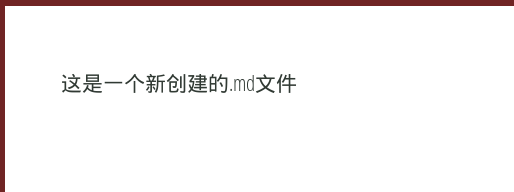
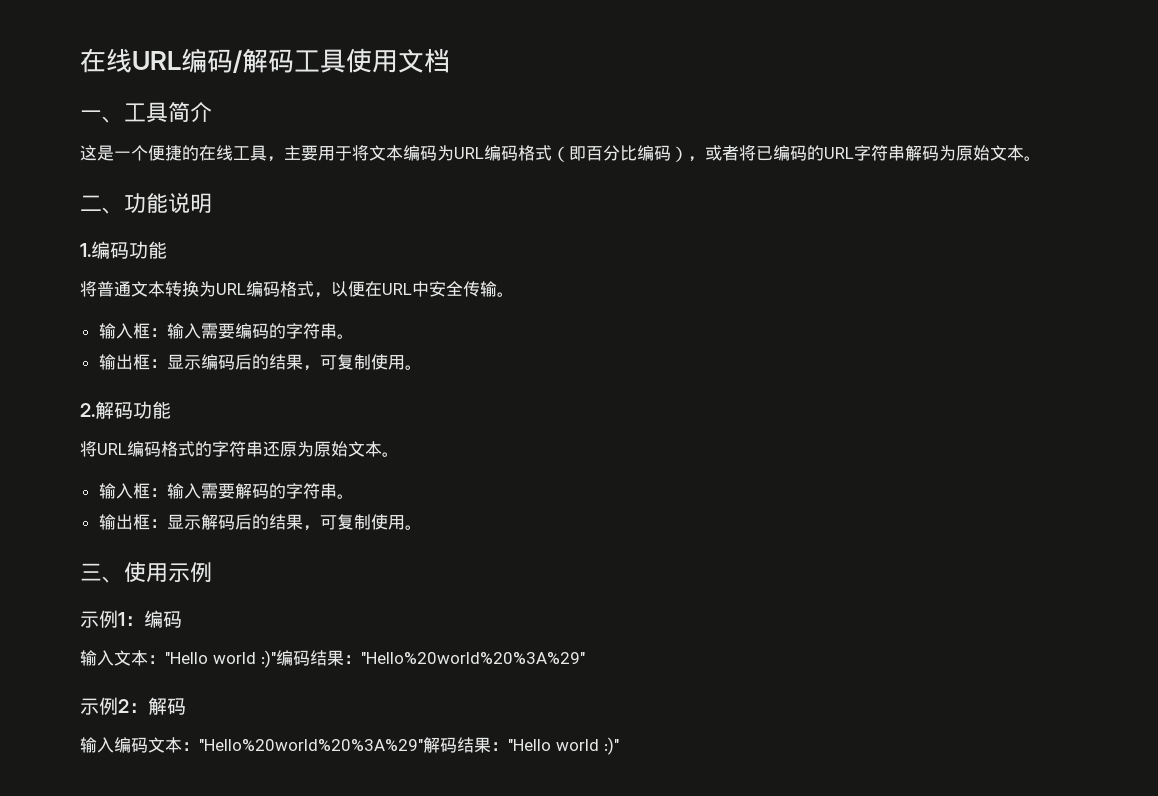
[61,73,297,94] 这是一个新创建的.md文件 -> [80,48,450,73] [80,102,212,123] [80,145,1041,162] [80,193,212,214] [80,241,167,259] [80,281,514,298] [98,323,354,339] [98,354,422,371] [80,401,171,419] [80,441,399,457] [98,483,354,499] [98,514,422,531] [80,562,212,583] [80,610,182,628] [80,650,585,668] [80,697,186,715] [80,737,619,755] 在线URL编码/解码工具使用文档 // 一、工具简介 // 这是一个便捷的在线工具，主要用于将文本编码为URL编码格式（即百分比编码），或者将已编码的URL字符串解码为原始文本。 // 二、功能说明 // 1.编码功能 // 将普通文本转换为URL编码格式，以便在URL中安全传输。 // 输入框：输入需要编码的字符串。 // 输出框：显示编码后的结果，可复制使用。 // 2.解码功能 // 将URL编码格式的字符串还原为原始文本。 // 输入框：输入需要解码的字符串。 // 输出框：显示解码后的结果，可复制使用。 // 三、使用示例 // 示例1：编码 // 输入文本："Hello world :)"编码结果："Hello%20world%20%3A%29" // 示例2：解码 // 输入编码文本："Hello%20world%20%3A%29"解码结果："Hello world :)"

